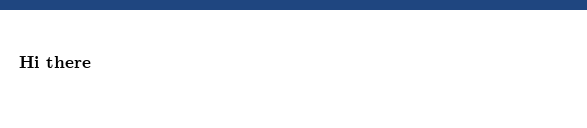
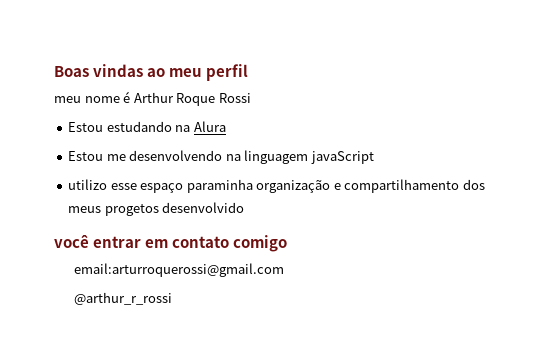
[19,56,91,68] Hi there -> [54,64,249,81] [54,91,251,106] [68,121,226,132] [68,150,374,164] [68,179,485,193] [68,202,245,216] [54,235,288,252] [73,263,284,277] [73,292,172,305] Boas vindas ao meu perfil // meu nome é Arthur Roque Rossi // Estou estudando na Alura // Estou me desenvolvendo na linguagem javaScript // utilizo esse espaço paraminha organização e compartilhamento dos meus progetos desenvolvido // você entrar em contato comigo // email:arturroquerossi@gmail.com // @arthur_r_rossi

